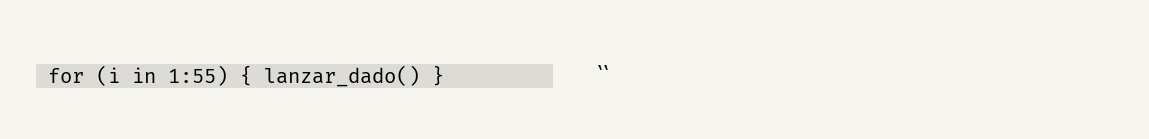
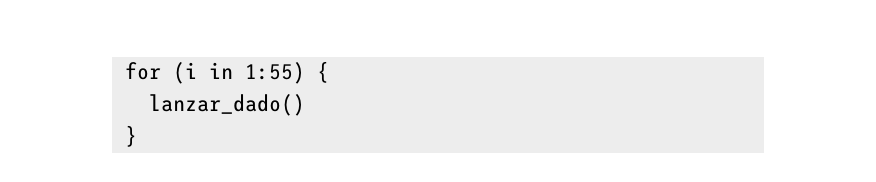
(252, 75) none -> (329, 72) //
(420, 76) none -> (305, 105) //
[597,65,609,81] // `` -> (137, 136) none

